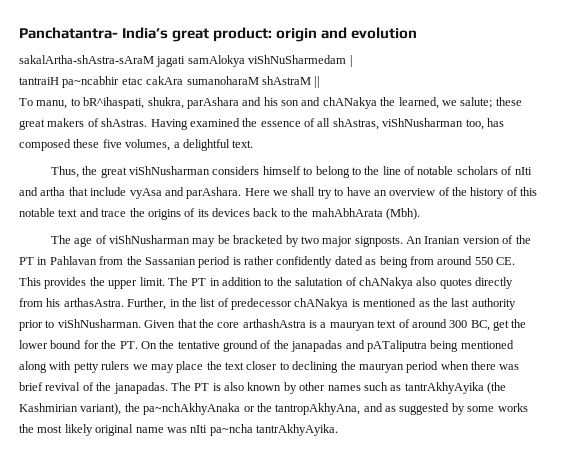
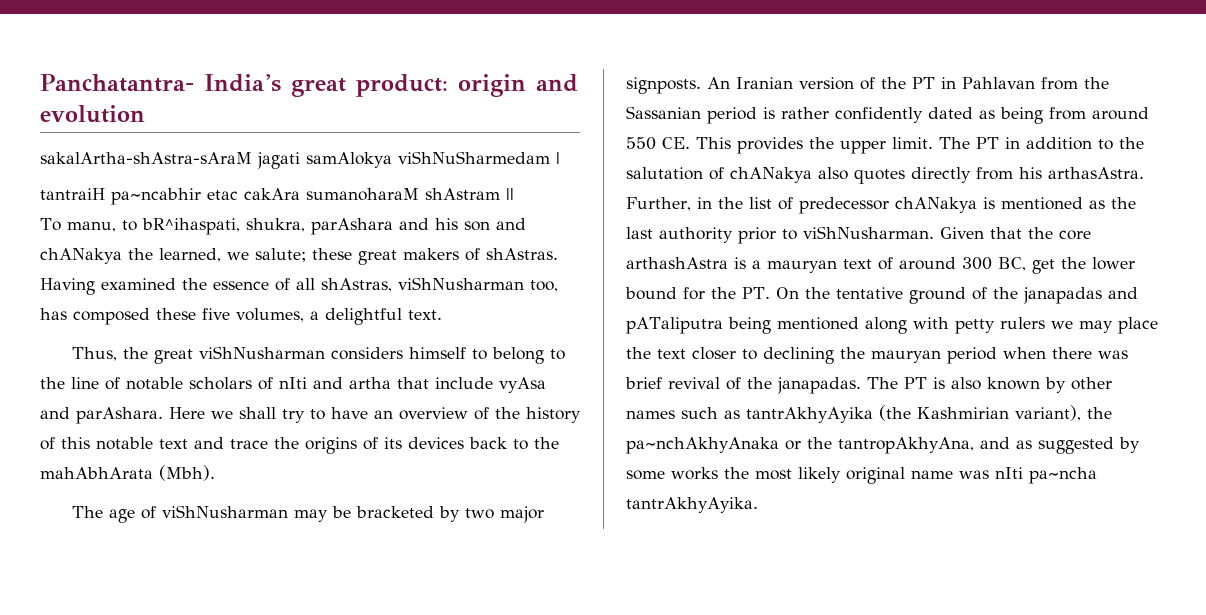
[261,76,311,85] shAstraM -> [425,188,500,200] shAstram

